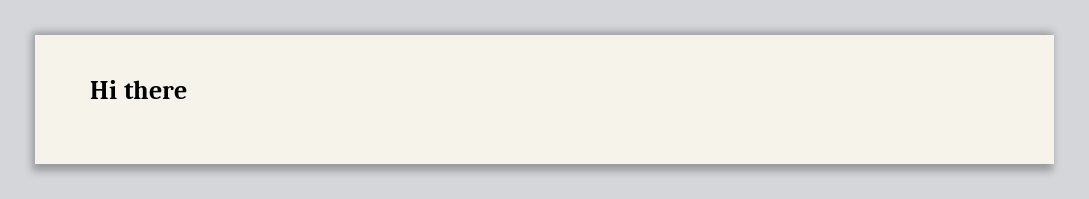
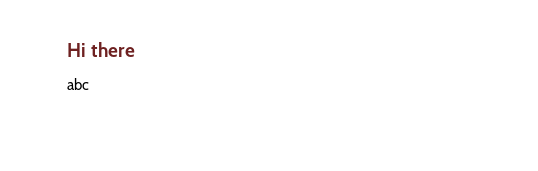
(187, 89) none -> [67,78,89,90] // abc

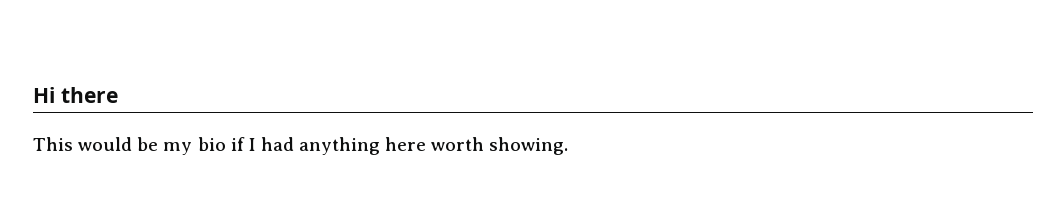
[67,78,89,90] abc -> [33,137,569,155] This would be my bio if I had anything here worth showing.

